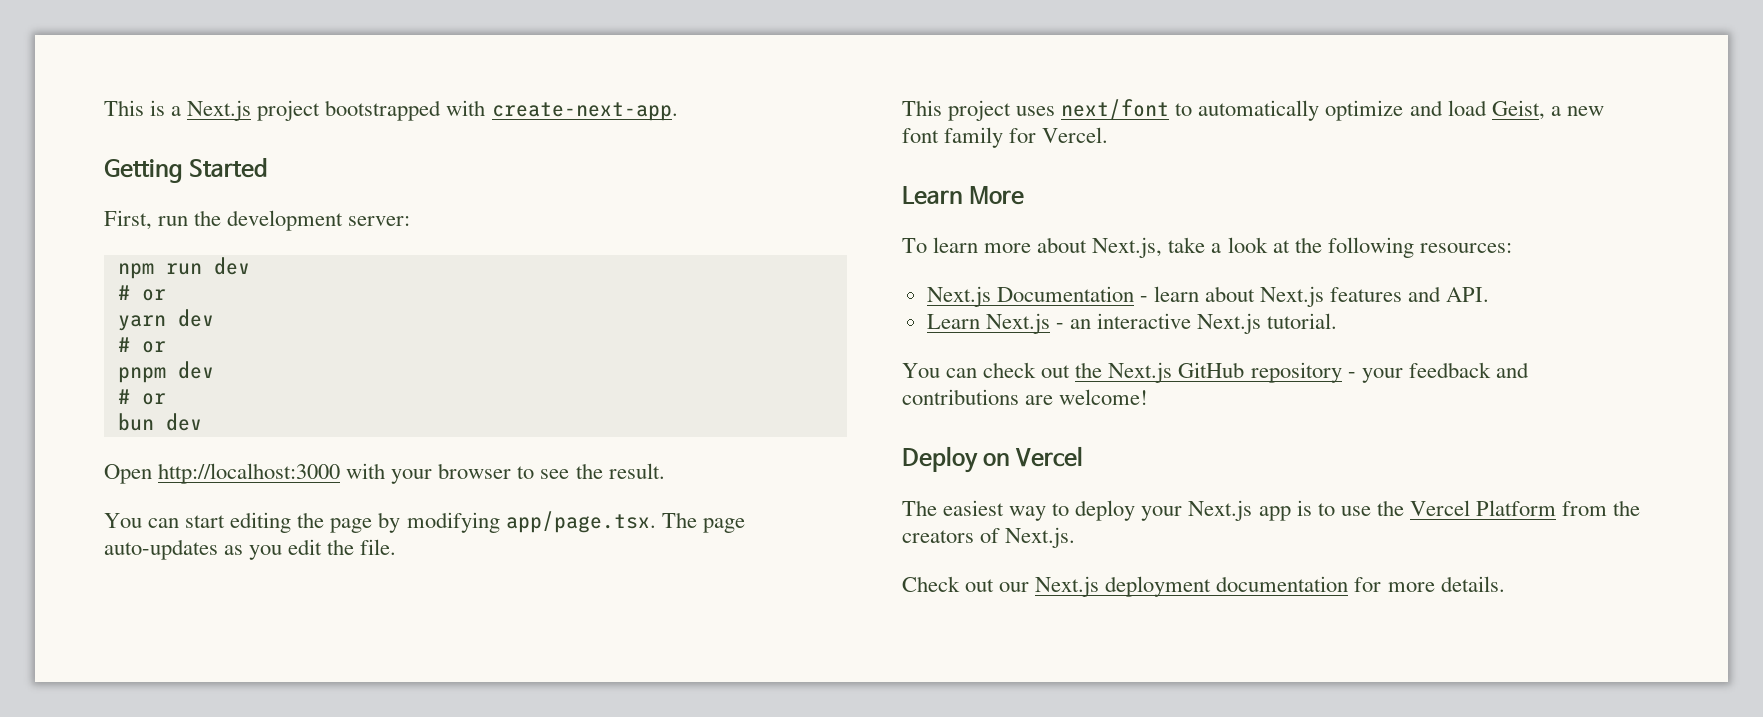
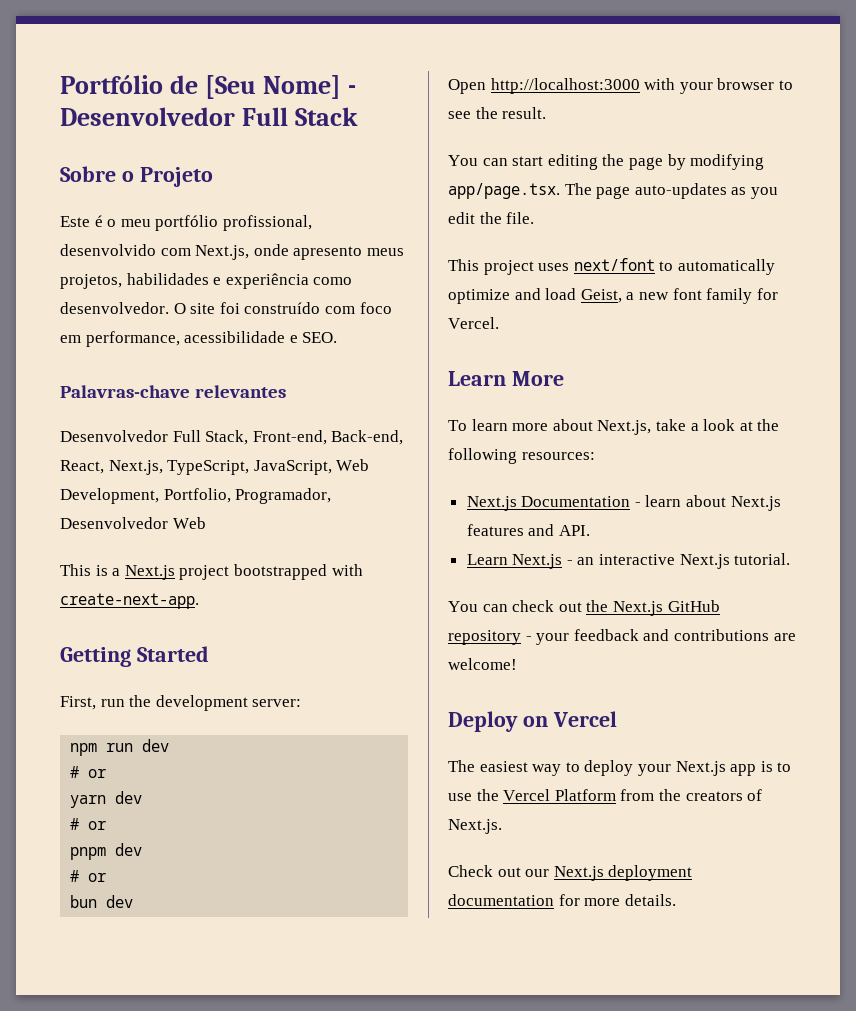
(104, 108) none -> [60,75,356,99] [60,107,358,126] [60,166,213,187] [60,215,312,231] [60,244,404,260] [60,273,353,289] [60,302,392,314] [60,331,338,347] [60,385,287,398] [60,430,404,445] [60,459,370,475] [60,488,332,504] [60,517,206,529] Portfólio de [Seu Nome] - Desenvolvedor Full Stack // Sobre o Projeto // Este é o meu portfólio profissional, desenvolvido com Next.js, onde apresento meus projetos, habilidades e experiência como desenvolvedor. O site foi construído com foco em performance, acessibilidade e SEO. // Palavras-chave relevantes // Desenvolvedor Full Stack, Front-end, Back-end, React, Next.js, TypeScript, JavaScript, Web Development, Portfolio, Programador, Desenvolvedor Web //

